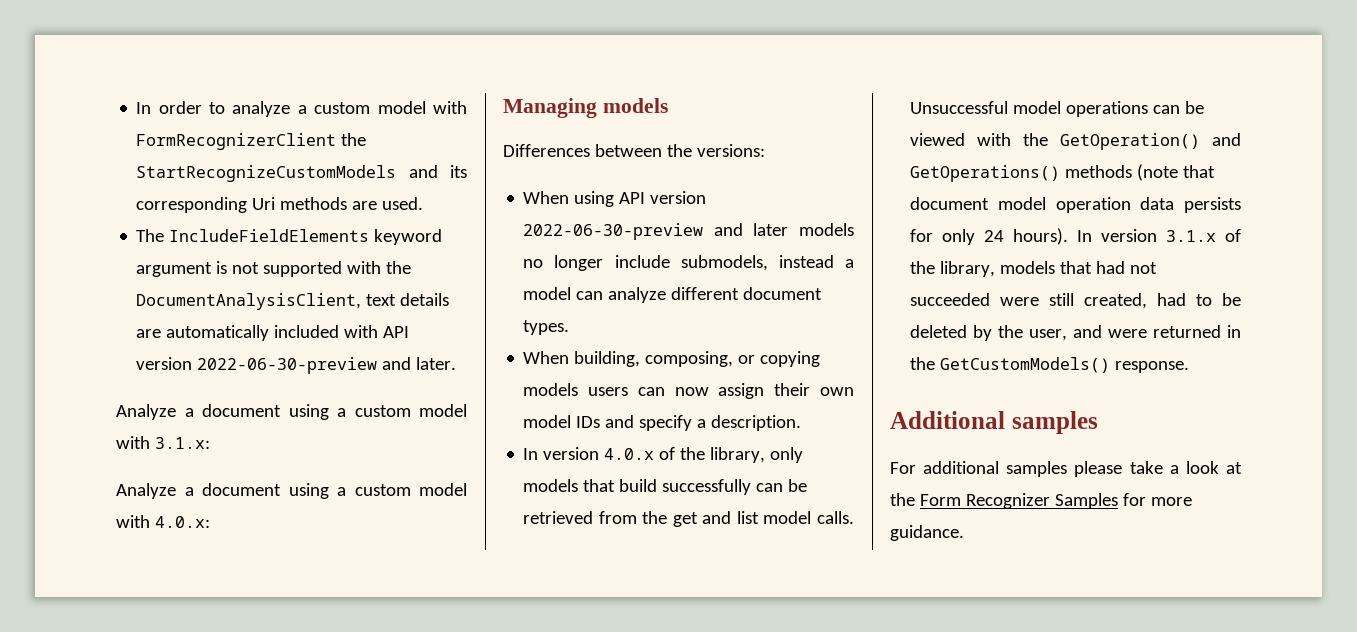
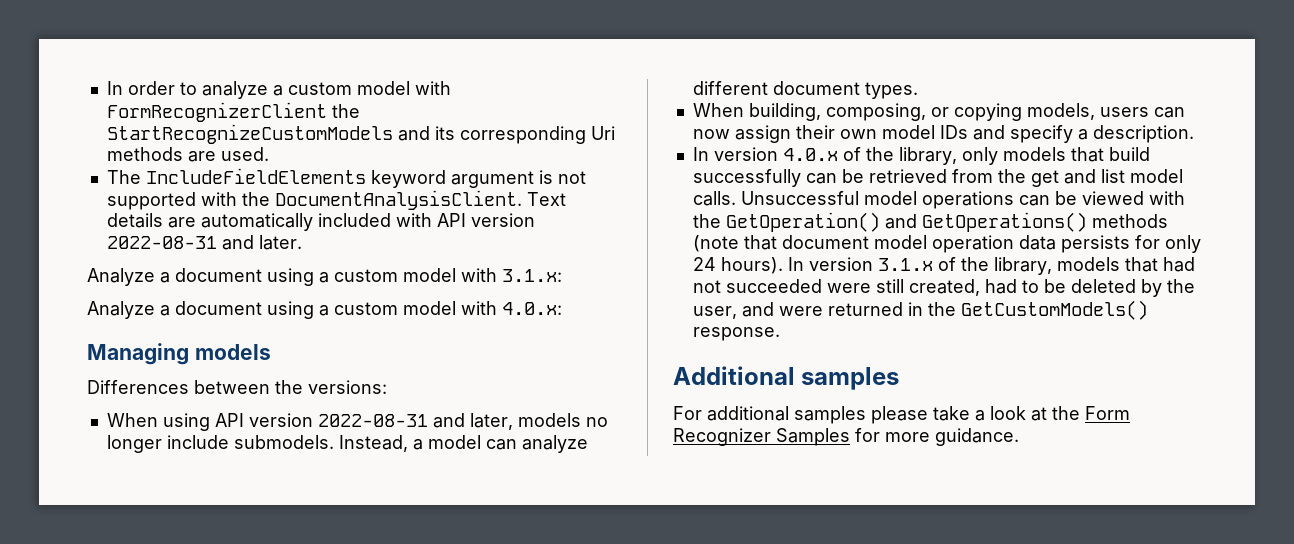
[136,293,397,310] DocumentAnalysisClient, text -> [274,190,566,210] DocumentAnalysisClient. Text
[197,357,378,374] 2022-06-30-preview -> [106,236,217,249] 2022-08-31
[523,223,789,240] 2022-06-30-preview and later -> [317,413,513,430] 2022-08-31 and later,
[680,255,834,271] submodels, instead -> [233,435,408,452] submodels. Instead,
[523,383,579,396] models -> [1026,103,1095,120] models,

